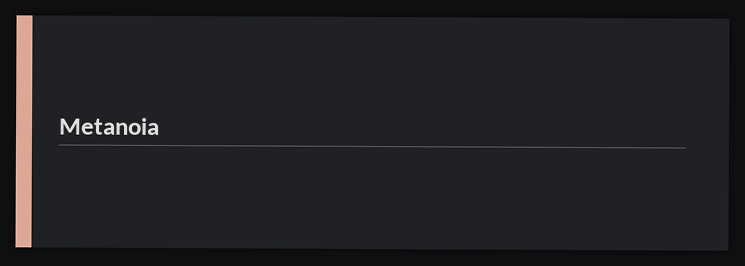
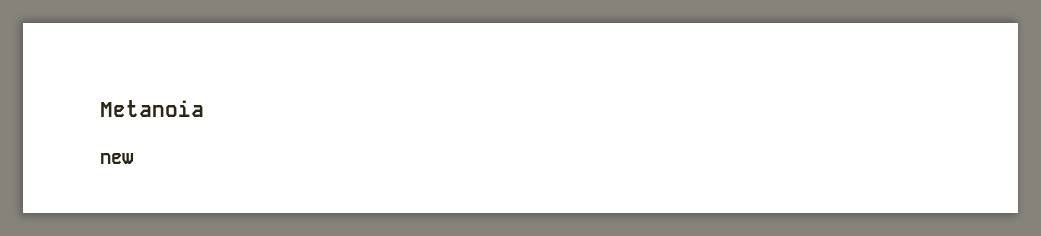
(160, 126) none -> [100,153,134,164] // new

